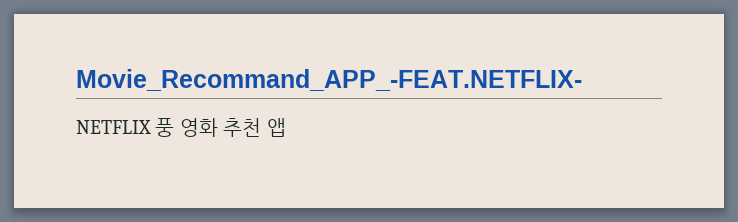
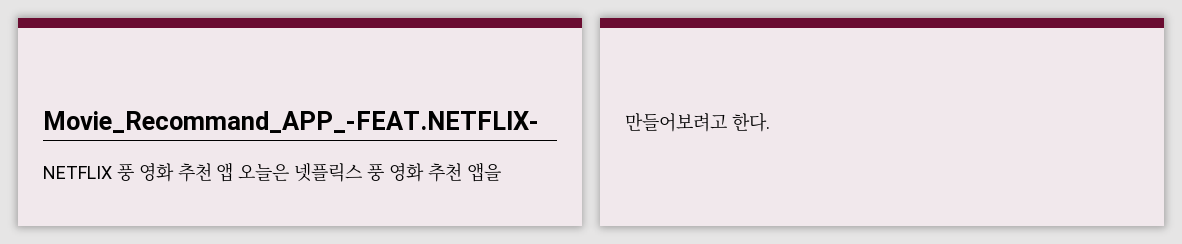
(286, 127) none -> [238,162,501,182] [625,112,770,132] 오늘은 넷플릭스 풍 영화 추천 앱을 만들어보려고 한다.

